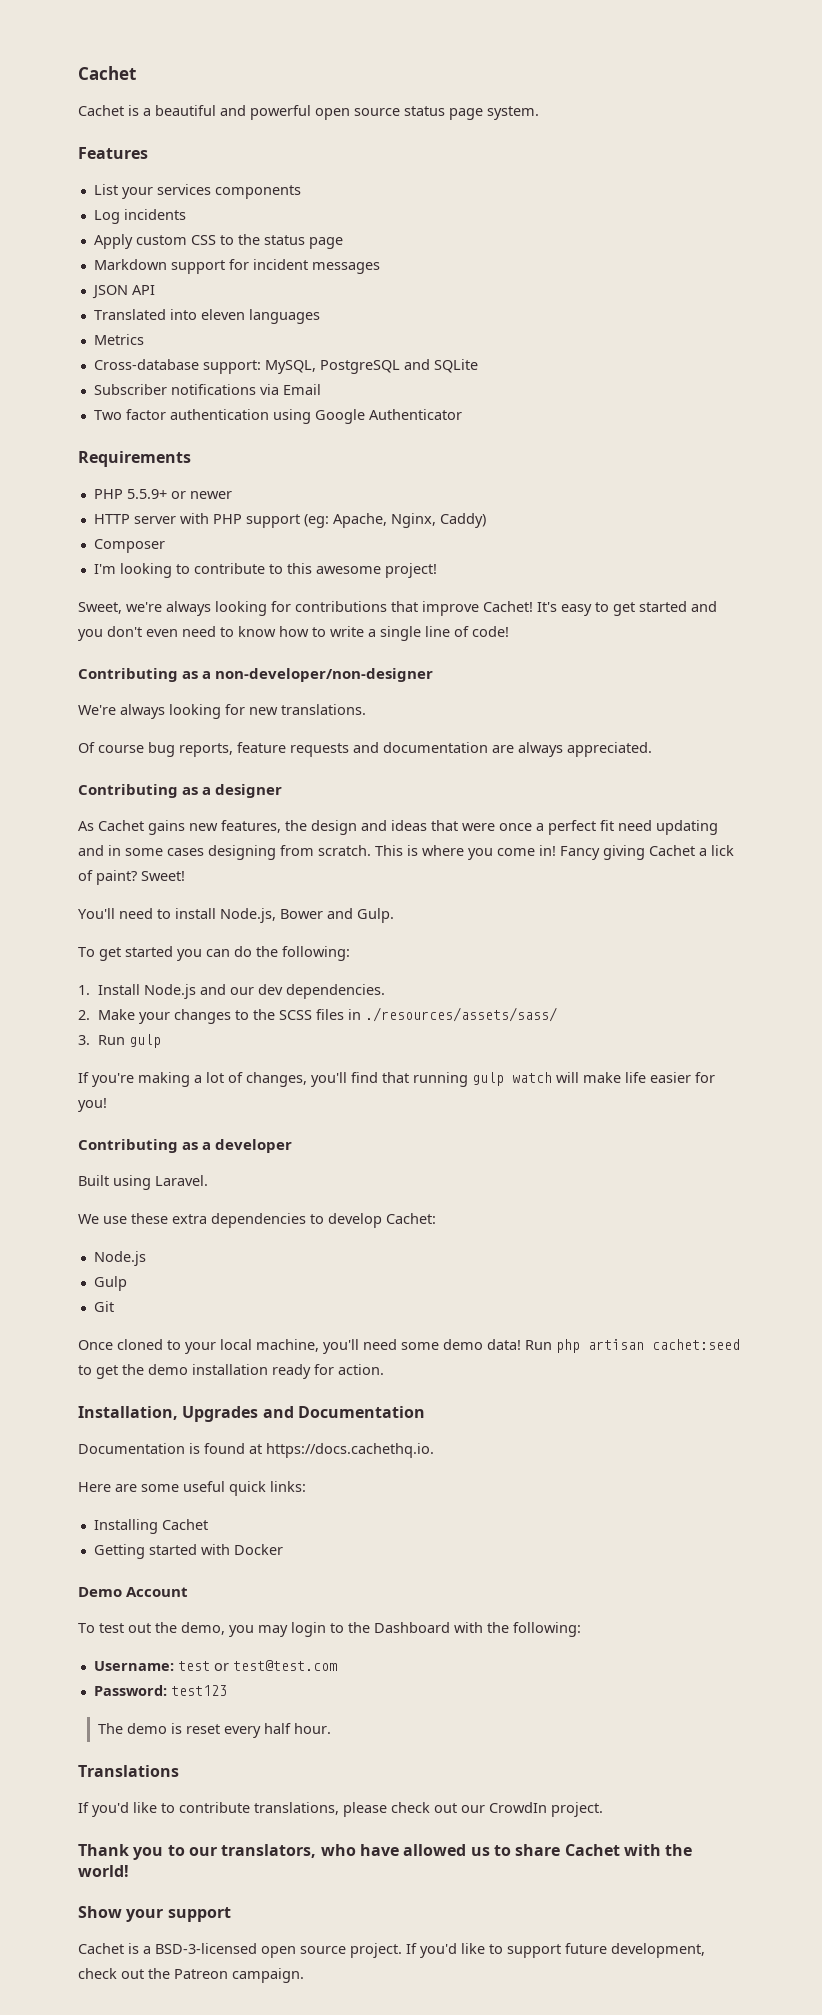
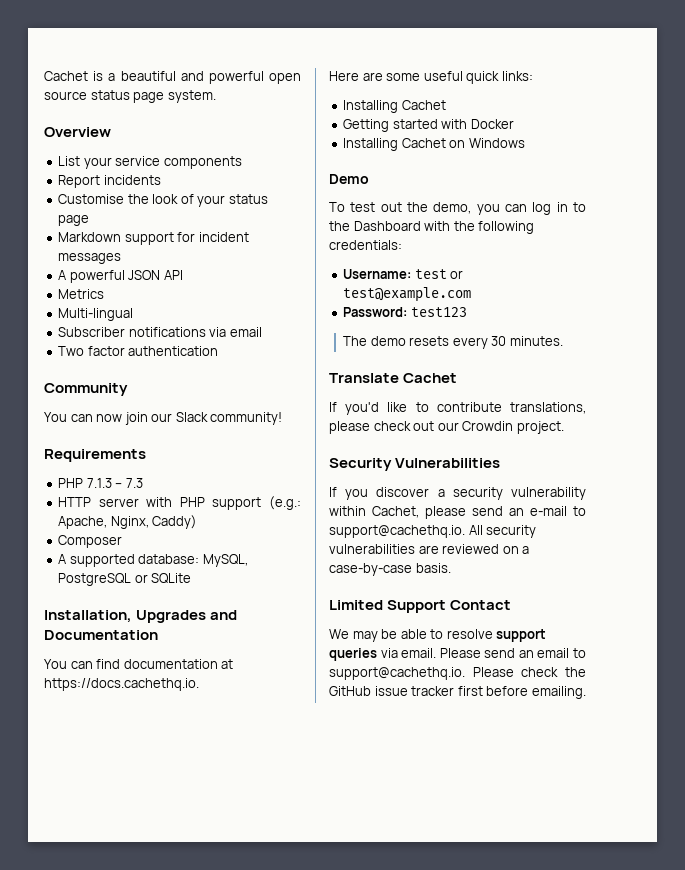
[78,66,136,80] [78,105,124,116] Cachet // Cachet -> [44,71,88,81] Cachet
[78,147,148,159] Features -> [44,127,111,137] Overview
[156,184,211,195] services -> [115,156,161,166] service
[93,210,120,224] Log -> [58,175,101,188] Report
[93,234,260,249] Apply custom CSS to the -> [58,194,226,207] Customise the look of your
(380, 268) none -> [58,270,125,283] A powerful
[93,309,320,324] [93,334,144,345] [93,359,478,374] Translated into eleven languages // Metrics // Cross-database support: MySQL, PostgreSQL and SQLite -> [58,289,105,299] [58,308,134,321] Metrics // Multi-lingual
[282,384,321,395] Email -> [229,327,262,337] email
[272,409,462,424] using Google Authenticator -> [44,383,128,396] [44,412,283,425] // Community // You can now join our Slack community!
[126,489,232,499] 5.5.9+ or newer -> [86,478,143,488] 7.1.3 – 7.3
[303,514,329,528] (eg: -> [269,496,301,510] (e.g.:
[93,563,437,578] [78,601,717,616] [78,626,509,641] [78,668,434,682] [78,704,366,719] [78,742,652,757] [78,784,283,798] [78,820,718,835] [78,845,734,860] [78,870,185,885] [78,908,394,923] [78,946,350,961] [78,984,385,999] [78,1007,557,1024] [78,1034,161,1048] [78,1072,715,1087] [78,1098,107,1112] [78,1139,293,1153] [78,1175,208,1190] [78,1213,436,1228] [93,1251,146,1266] [93,1276,127,1291] [93,1301,114,1312] [78,1339,740,1354] [78,1364,384,1379] I'm looking to contribute to this awesome project! // Sweet, we're always looking for contributions that improve Cachet! It's easy to get started and you don't even need to know how to write a single line of code! // Contributing as a non-developer/non-designer // We're always looking for new translations. // Of course bug reports, feature requests and documentation are always appreciated. // Contributing as a designer // As Cachet gains new features, the design and ideas that were once a perfect fit need updating and in some cases designing from scratch. This is where you come in! Fancy giving Cachet a lick of paint? Sweet! // You'll need to install Node.js, Bower and Gulp. // To get started you can do the following: // 1. Install Node.js and our dev dependencies. // 2. Make your changes to the SCSS files in ./resources/assets/sass/ // 3. Run gulp // If you're making a lot of changes, you'll find that running gulp watch will make life easier for you! // Contributing as a developer // Built using Laravel. // We use these extra dependencies to develop Cachet: // Node.js // Gulp // Git // Once cloned to your local machine, you'll need some demo data! Run php artisan cachet:seed to get the demo installation ready for action. -> [58,554,248,567] [58,573,192,586] A supported database: MySQL, PostgreSQL or SQLite
[78,1443,245,1454] Documentation is found -> [44,659,218,669] You can find documentation
(283, 1549) none -> [343,138,525,151] // Installing Cachet on Windows
[126,1587,189,1597] Account -> (369, 179) none
[258,1622,326,1637] may login -> [505,202,568,215] can log in
[513,1622,581,1637] following: -> [478,221,535,234] [329,240,402,250] following credentials:
[232,1660,337,1671] test@test.com -> [343,287,472,302] test@example.com
[170,1723,331,1738] [78,1765,179,1777] is reset every half hour. // Translations -> [409,336,563,349] [329,373,458,383] resets every 30 minutes. // Translate Cachet
[489,1802,547,1813] CrowdIn -> [462,421,514,431] Crowdin
[78,1844,693,1860] [78,1865,129,1877] [78,1906,231,1922] [78,1943,705,1958] [78,1968,304,1983] Thank you to our translators, who have allowed us to share Cachet with the world! // Show your support // Cachet is a BSD-3-licensed open source project. If you'd like to support future development, check out the Patreon campaign. -> [329,458,501,471] [329,487,586,500] [329,506,586,519] [329,525,537,538] [329,544,530,554] [329,563,451,576] [329,600,512,613] [329,629,547,642] [329,648,586,661] [329,667,586,680] [329,686,586,699] Security Vulnerabilities // If you discover a security vulnerability within Cachet, please send an e-mail to support@cachethq.io. All security vulnerabilities are reviewed on a case-by-case basis. // Limited Support Contact // We may be able to resolve support queries via email. Please send an email to support@cachethq.io. Please check the GitHub issue tracker first before emailing.

